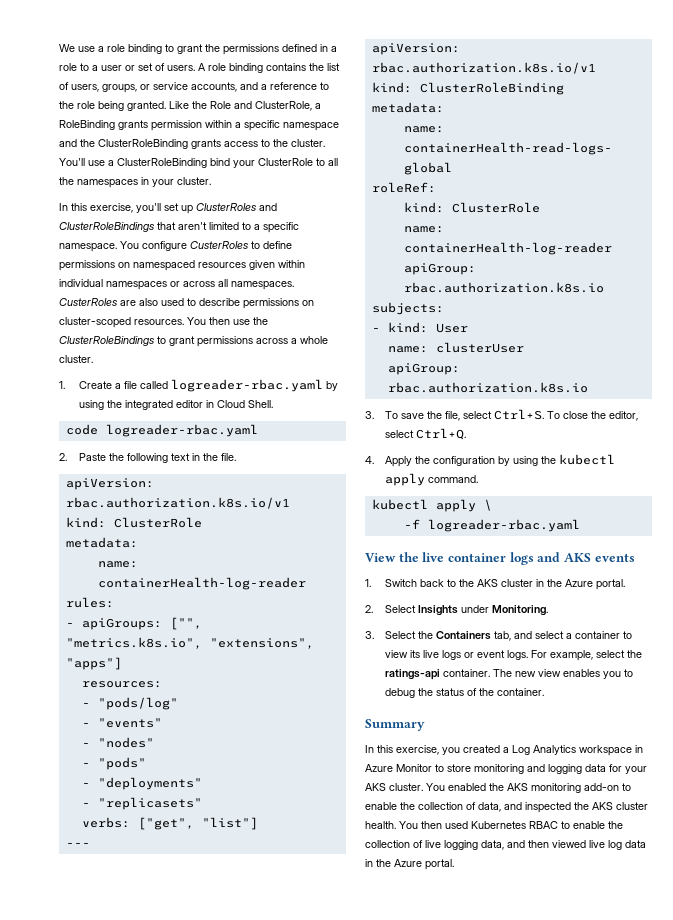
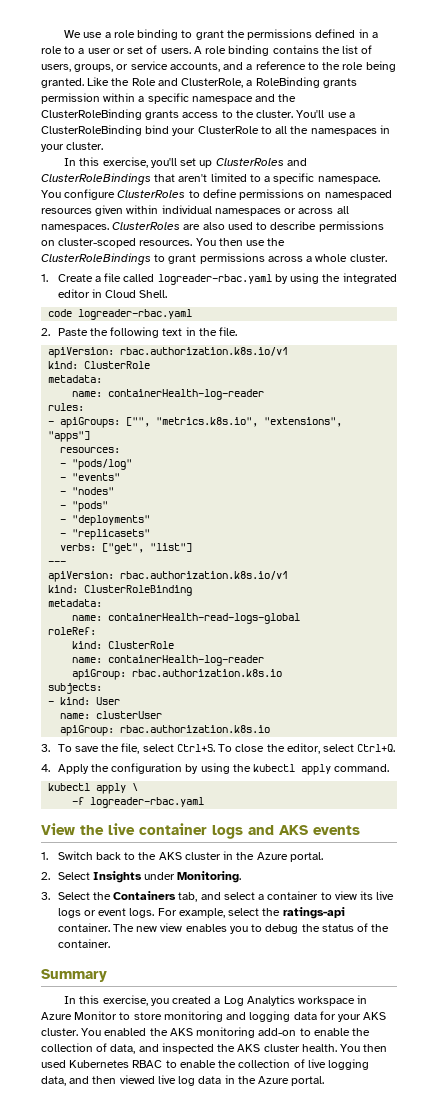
[190,241,248,249] CusterRoles -> [117,190,186,198] ClusterRoles
[59,298,117,306] CusterRoles -> [112,222,181,230] ClusterRoles

